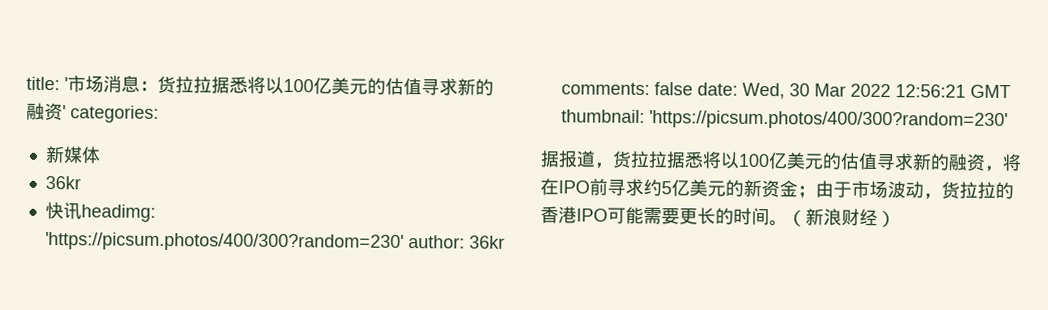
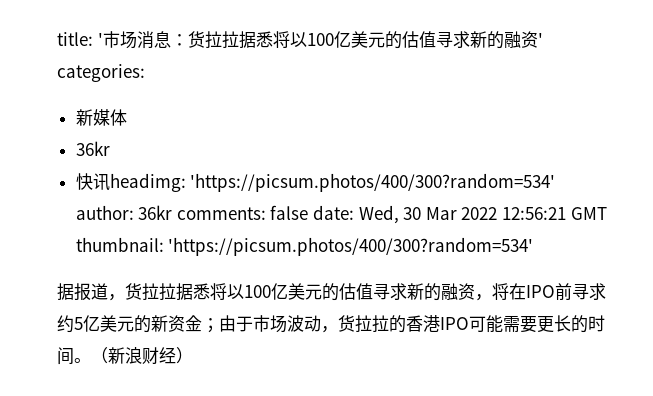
[44,231,404,252] 'https://picsum.photos/400/300?random=230' -> [190,173,556,192] 'https://picsum.photos/400/300?random=534'
[648,110,1008,131] 'https://picsum.photos/400/300?random=230' -> [168,237,534,256] 'https://picsum.photos/400/300?random=534'

